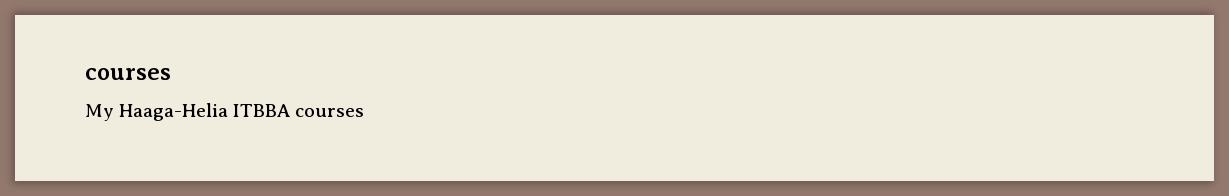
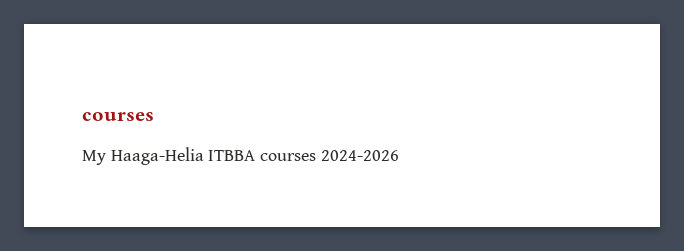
(365, 112) none -> [320,150,399,161] 2024-2026

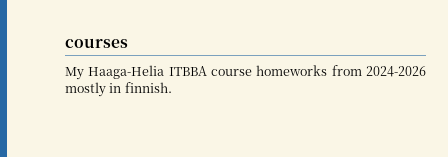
[260,150,399,161] courses 2024-2026 -> [211,65,426,77] [65,82,172,97] course homeworks from 2024-2026 mostly in finnish.

